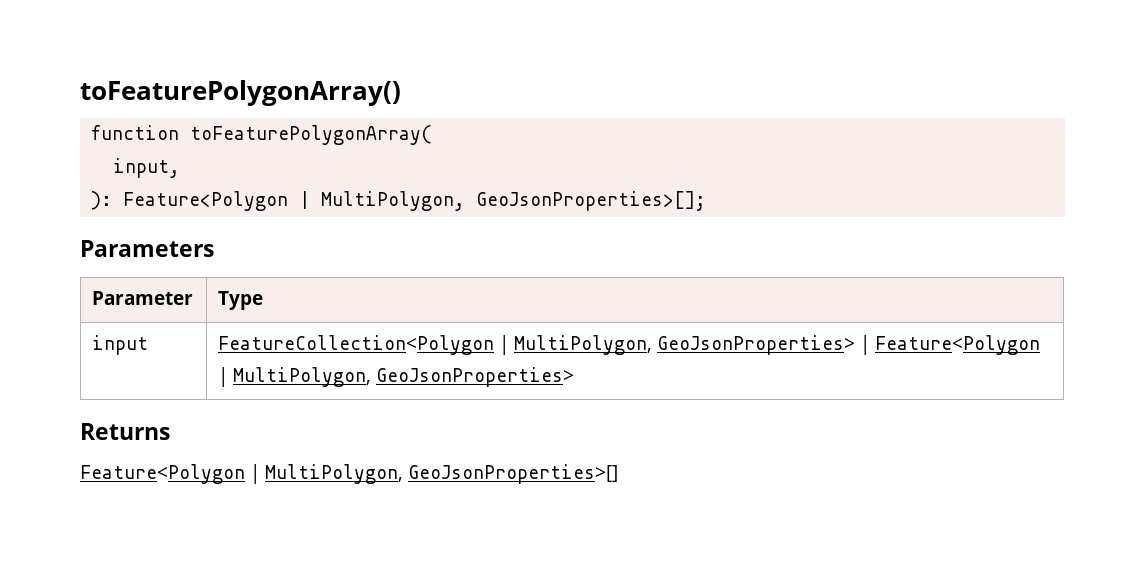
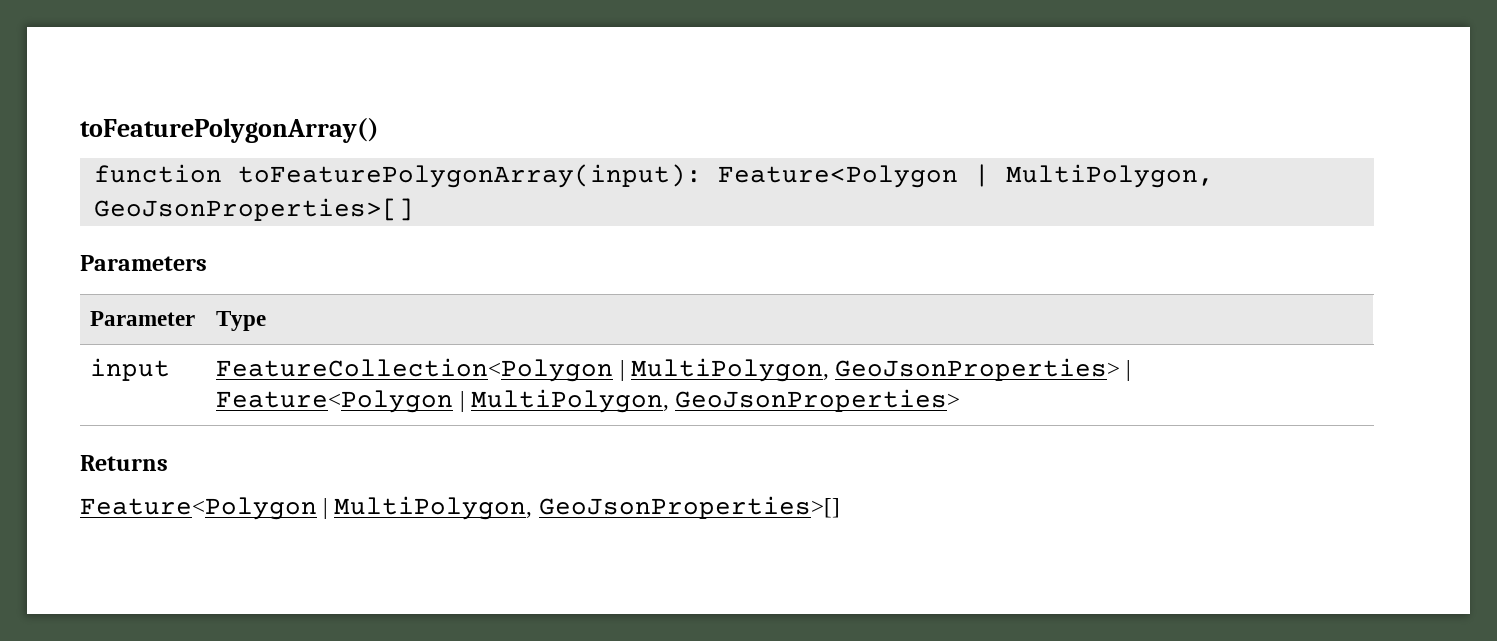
[190,125,433,145] [113,158,181,178] [91,191,707,211] toFeaturePolygonArray( // input, // ): Feature<Polygon | MultiPolygon, GeoJsonProperties>[]; -> [237,164,1214,188] [93,198,414,221] toFeaturePolygonArray(input): Feature<Polygon | MultiPolygon, GeoJsonProperties>[]

